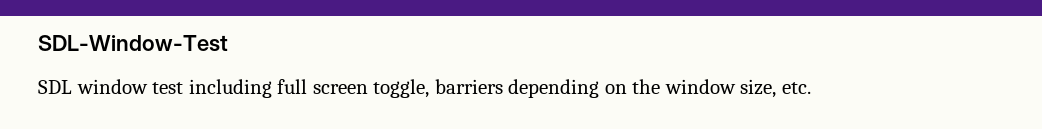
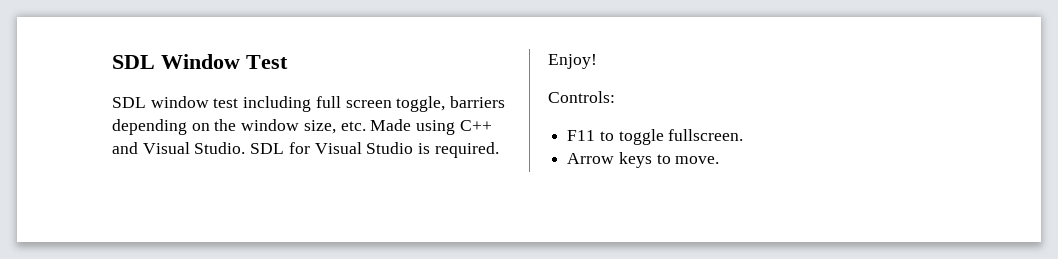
[38,35,228,52] SDL-Window-Test -> [112,54,288,69] SDL Window Test
(811, 88) none -> [370,119,492,135] [112,142,499,158] [548,54,597,69] [548,91,615,103] [567,129,744,145] [567,152,720,168] Made using C++ and Visual Studio. SDL for Visual Studio is required. Enjoy! // Controls: // F11 to toggle fullscreen. // Arrow keys to move.

